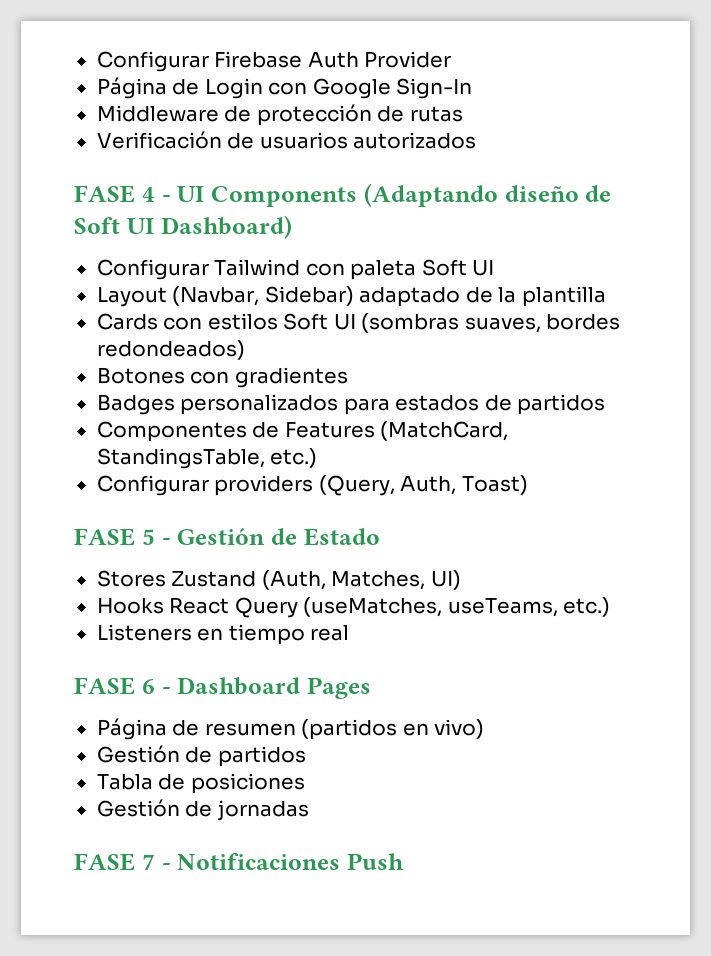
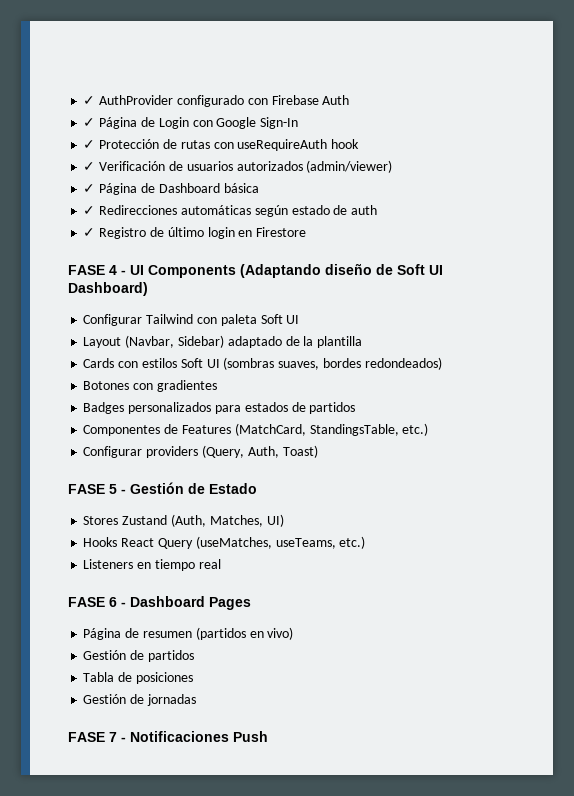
[96,51,209,72] Configurar -> [83,95,268,107] ✓ AuthProvider configurado con
[364,51,452,68] Provider // -> [83,118,96,127] // ✓
[96,104,372,126] Middleware de protección -> [83,139,160,149] ✓ Protección
(463, 114) // -> [213,139,360,151] [83,162,96,171] con useRequireAuth hook // ✓
(477, 140) none -> [306,160,393,173] [83,183,259,195] [83,205,378,217] [83,227,307,239] (admin/viewer) // ✓ Página de Dashboard básica // ✓ Redirecciones automáticas según estado de auth // ✓ Registro de último login en Firestore

